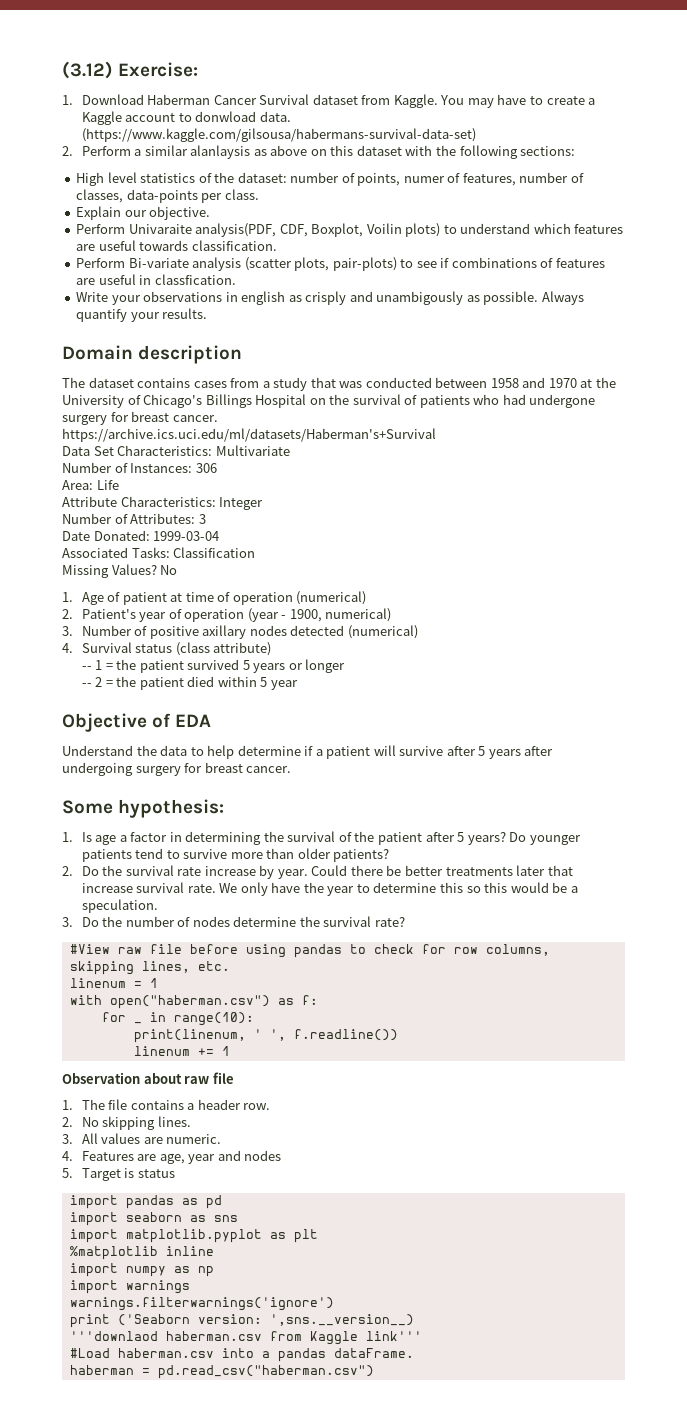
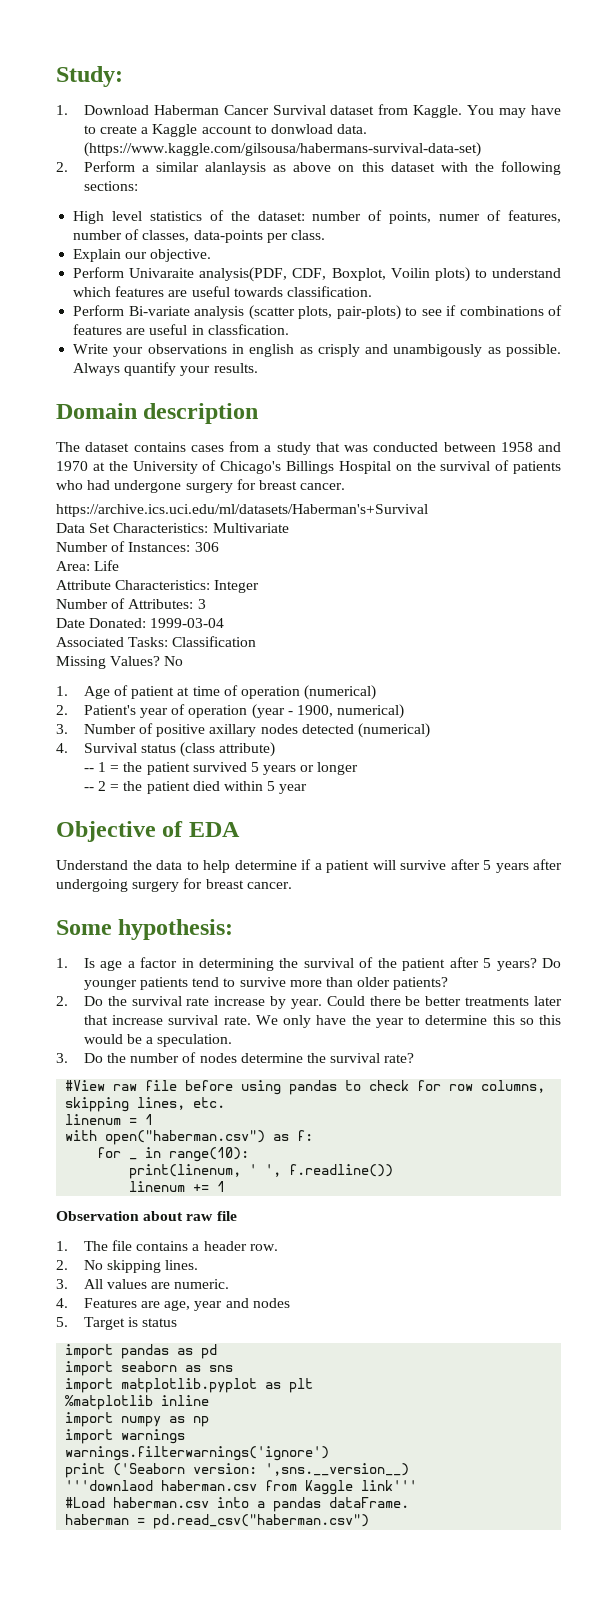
[62,61,199,79] (3.12) Exercise: -> [56,66,123,87] Study:

